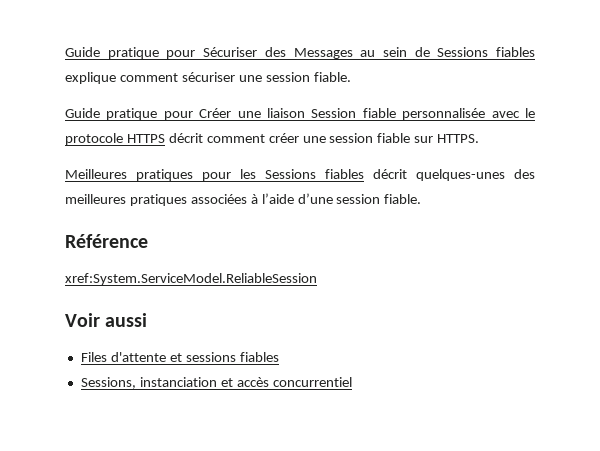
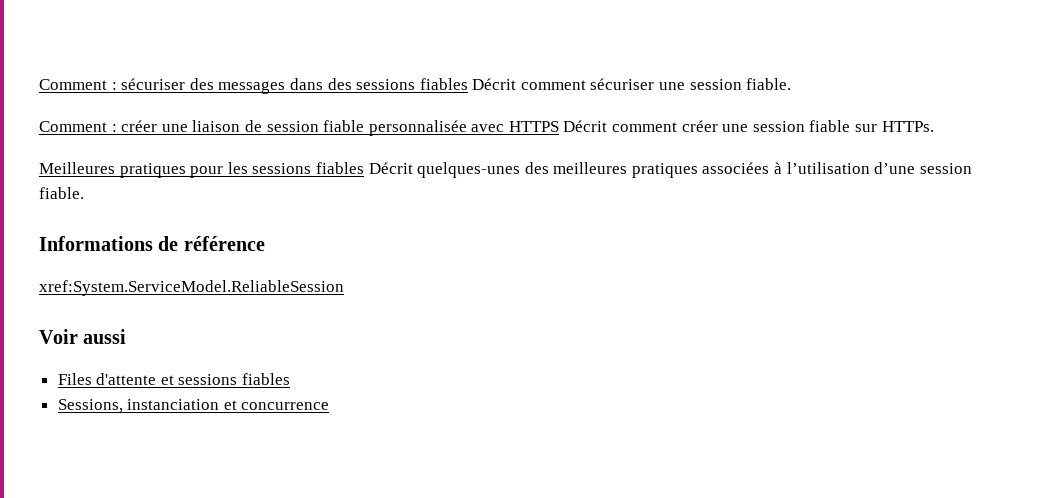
[65,47,535,59] [65,72,116,84] Guide pratique pour Sécuriser des Messages au sein de Sessions fiables explique -> [39,78,517,94] Comment : sécuriser des messages dans des sessions fiables Décrit
[65,108,535,120] [65,133,203,145] Guide pratique pour Créer une liaison Session fiable personnalisée avec le protocole HTTPS décrit -> [39,120,608,136] Comment : créer une liaison de session fiable personnalisée avec HTTPS Décrit
[437,134,480,143] HTTPS. -> [881,121,934,132] HTTPs.
[265,169,407,179] Sessions fiables décrit -> [252,162,413,174] sessions fiables Décrit
[261,193,294,204] l’aide -> [786,162,870,174] l’utilisation
[65,234,148,248] Référence -> [39,236,265,251] Informations de référence
[236,377,352,387] accès concurrentiel -> [241,402,330,410] concurrence

